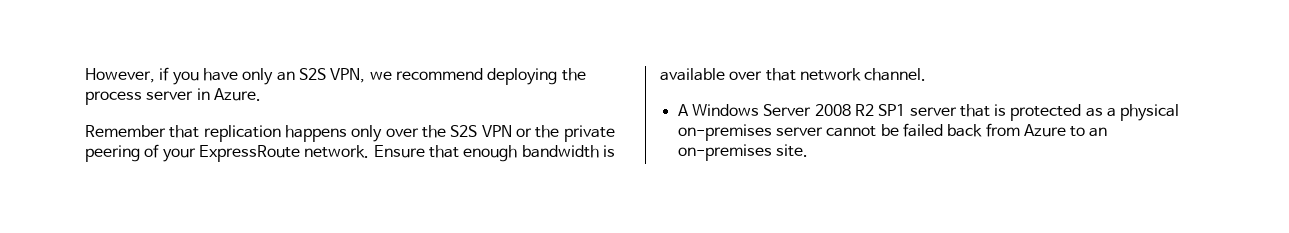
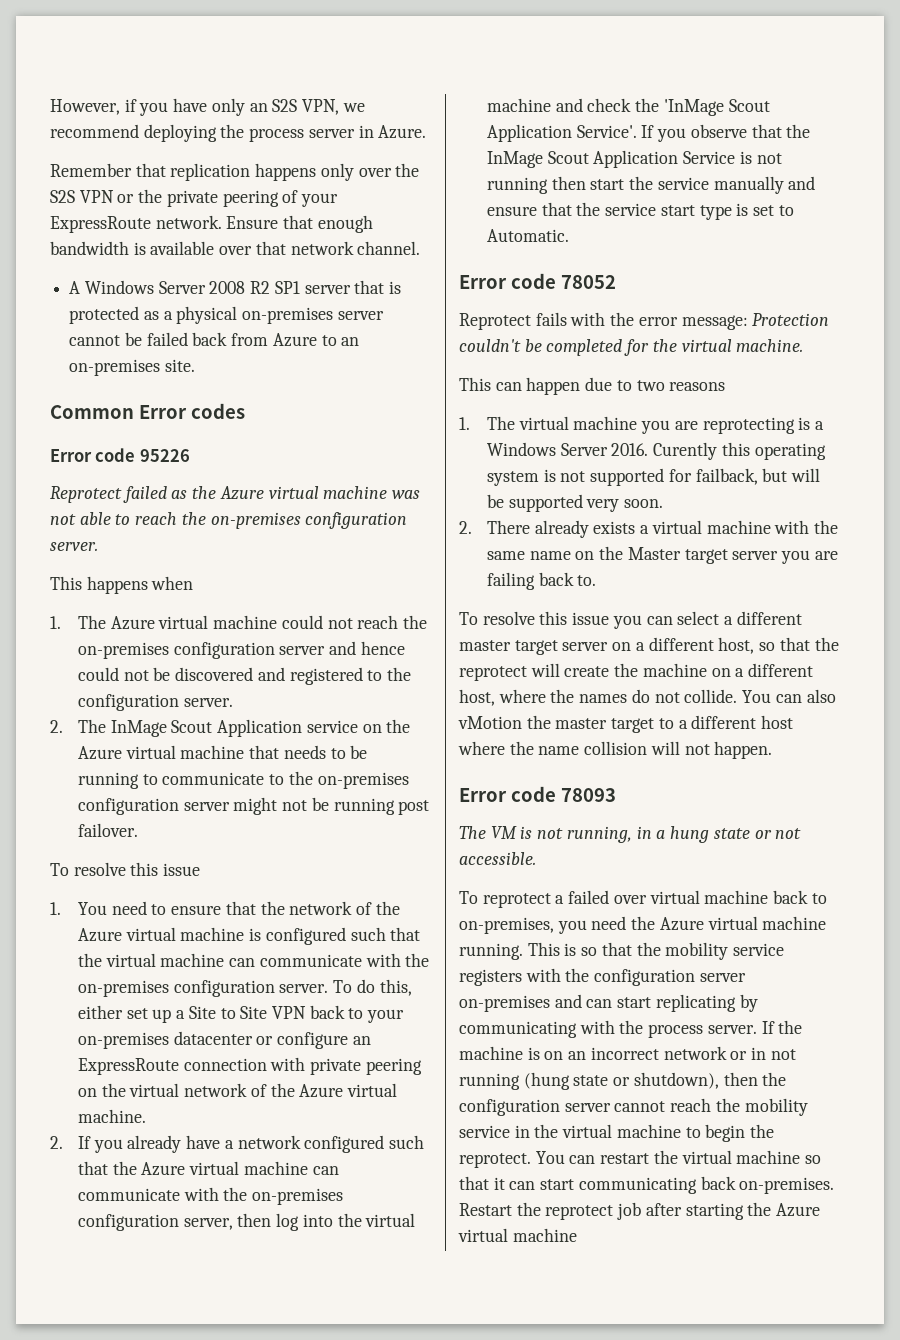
(808, 150) none -> [50,403,245,419] [50,448,190,462] [50,486,421,503] [50,512,408,529] [50,542,98,551] [50,576,194,594] [50,615,427,630] [77,641,405,659] [77,667,411,685] [77,694,233,711] [50,719,411,737] [77,745,368,760] [77,771,409,789] [77,797,430,815] [77,823,138,837] [50,862,201,876] [50,901,400,915] [77,927,421,945] [77,953,430,967] [77,979,412,997] [77,1005,405,1023] [77,1031,371,1049] [77,1057,422,1075] [77,1083,397,1098] [77,1109,146,1123] [50,1135,424,1153] [77,1161,339,1176] [77,1187,344,1205] [77,1213,416,1231] [486,98,770,116] [486,124,811,142] [486,150,782,168] [486,176,816,194] [486,202,794,220] [486,229,569,242] [459,273,616,289] [459,312,830,330] [459,339,804,356] [459,377,726,395] [459,416,824,434] [486,442,826,460] [486,468,820,486] [486,494,664,512] [459,520,838,538] [486,546,838,564] [486,572,597,590] [459,611,802,629] [459,637,839,655] [459,663,814,681] [459,689,836,706] [458,715,794,733] [458,741,773,759] [459,786,616,802] [459,826,802,843] [459,852,536,865] [459,890,827,908] [459,916,827,934] [459,942,785,960] [459,968,746,986] [459,994,758,1012] [459,1020,803,1038] [459,1046,796,1060] [459,1072,787,1090] [459,1098,808,1116] [459,1124,775,1142] [459,1150,822,1168] [459,1176,835,1194] [459,1202,821,1220] [458,1228,577,1242] // Common Error codes // Error code 95226 // Reprotect failed as the Azure virtual machine was not able to reach the on-premises configuration server. // This happens when // 1. The Azure virtual machine could not reach the on-premises configuration server and hence could not be discovered and registered to the configuration server. // 2. The InMage Scout Application service on the Azure virtual machine that needs to be running to communicate to the on-premises configuration server might not be running post failover. // To resolve this issue // 1. You need to ensure that the network of the Azure virtual machine is configured such that the virtual machine can communicate with the on-premises configuration server. To do this, either set up a Site to Site VPN back to your on-premises datacenter or configure an ExpressRoute connection with private peering on the virtual network of the Azure virtual machine. // 2. If you already have a network configured such that the Azure virtual machine can communicate with the on-premises configuration server, then log into the virtual machine and check the 'InMage Scout Application Service'. If you observe that the InMage Scout Application Service is not running then start the service manually and ensure that the service start type is set to Automatic. // Error code 78052 // Reprotect fails with the error message: Protection couldn't be completed for the virtual machine. // This can happen due to two reasons // 1. The virtual machine you are reprotecting is a Windows Server 2016. Curently this operating system is not supported for failback, but will be supported very soon. // 2. There already exists a virtual machine with the same name on the Master target server you are failing back to. // To resolve this issue you can select a different master target server on a different host, so that the reprotect will create the machine on a different host, where the names do not collide. You can also vMotion the master target to a different host where the name collision will not happen. // Error code 78093 // The VM is not running, in a hung state or not accessible. // To reprotect a failed over virtual machine back to on-premises, you need the Azure virtual machine running. This is so that the mobility service registers with the configuration server on-premises and can start replicating by communicating with the process server. If the machine is on an incorrect network or in not running (hung state or shutdown), then the configuration server cannot reach the mobility service in the virtual machine to begin the reprotect. You can restart the virtual machine so that it can start communicating back on-premises. Restart the reprotect job after starting the Azure virtual machine

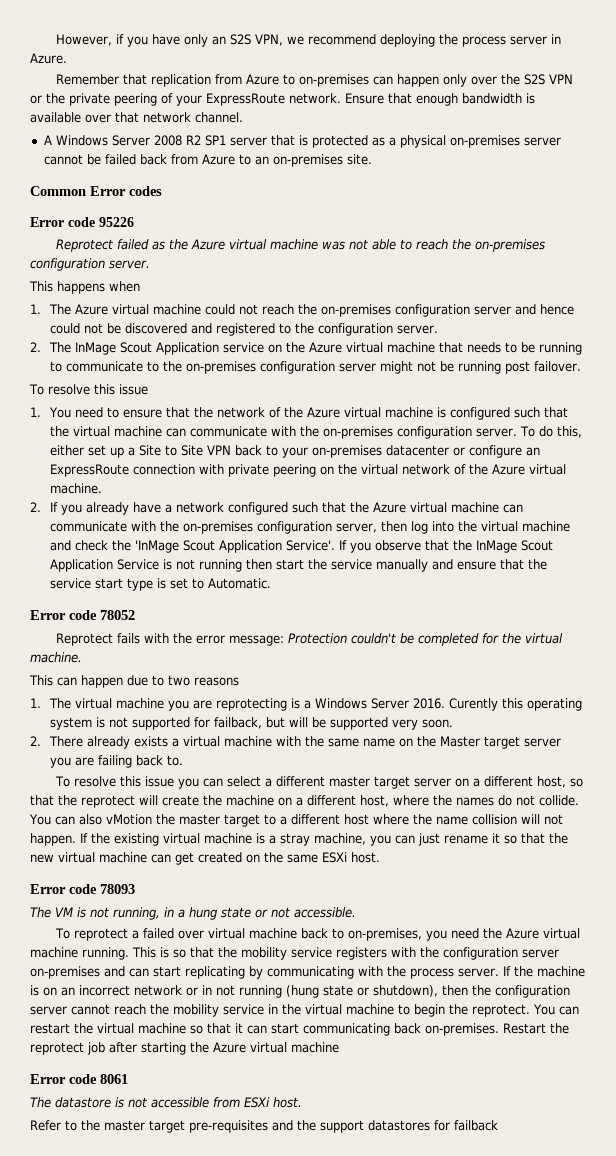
[255,163,317,181] happens -> [214,74,439,87] from Azure to on-premises can happen
(773, 750) none -> [80,833,568,846] [30,852,380,865] If the existing virtual machine is a stray machine, you can just rename it so that the new virtual machine can get created on the same ESXi host.
(577, 1235) none -> [30,1074,128,1084] [30,1097,302,1108] [30,1120,498,1133] // Error code 8061 // The datastore is not accessible from ESXi host. // Refer to the master target pre-requisites and the support datastores for failback

